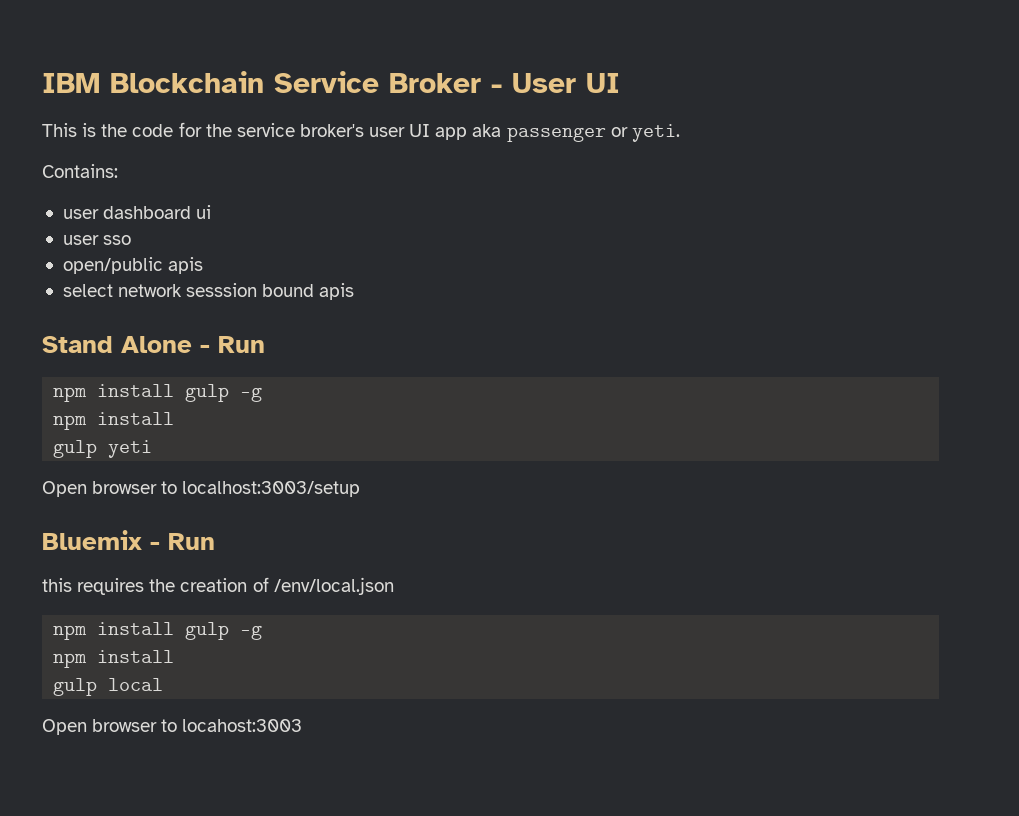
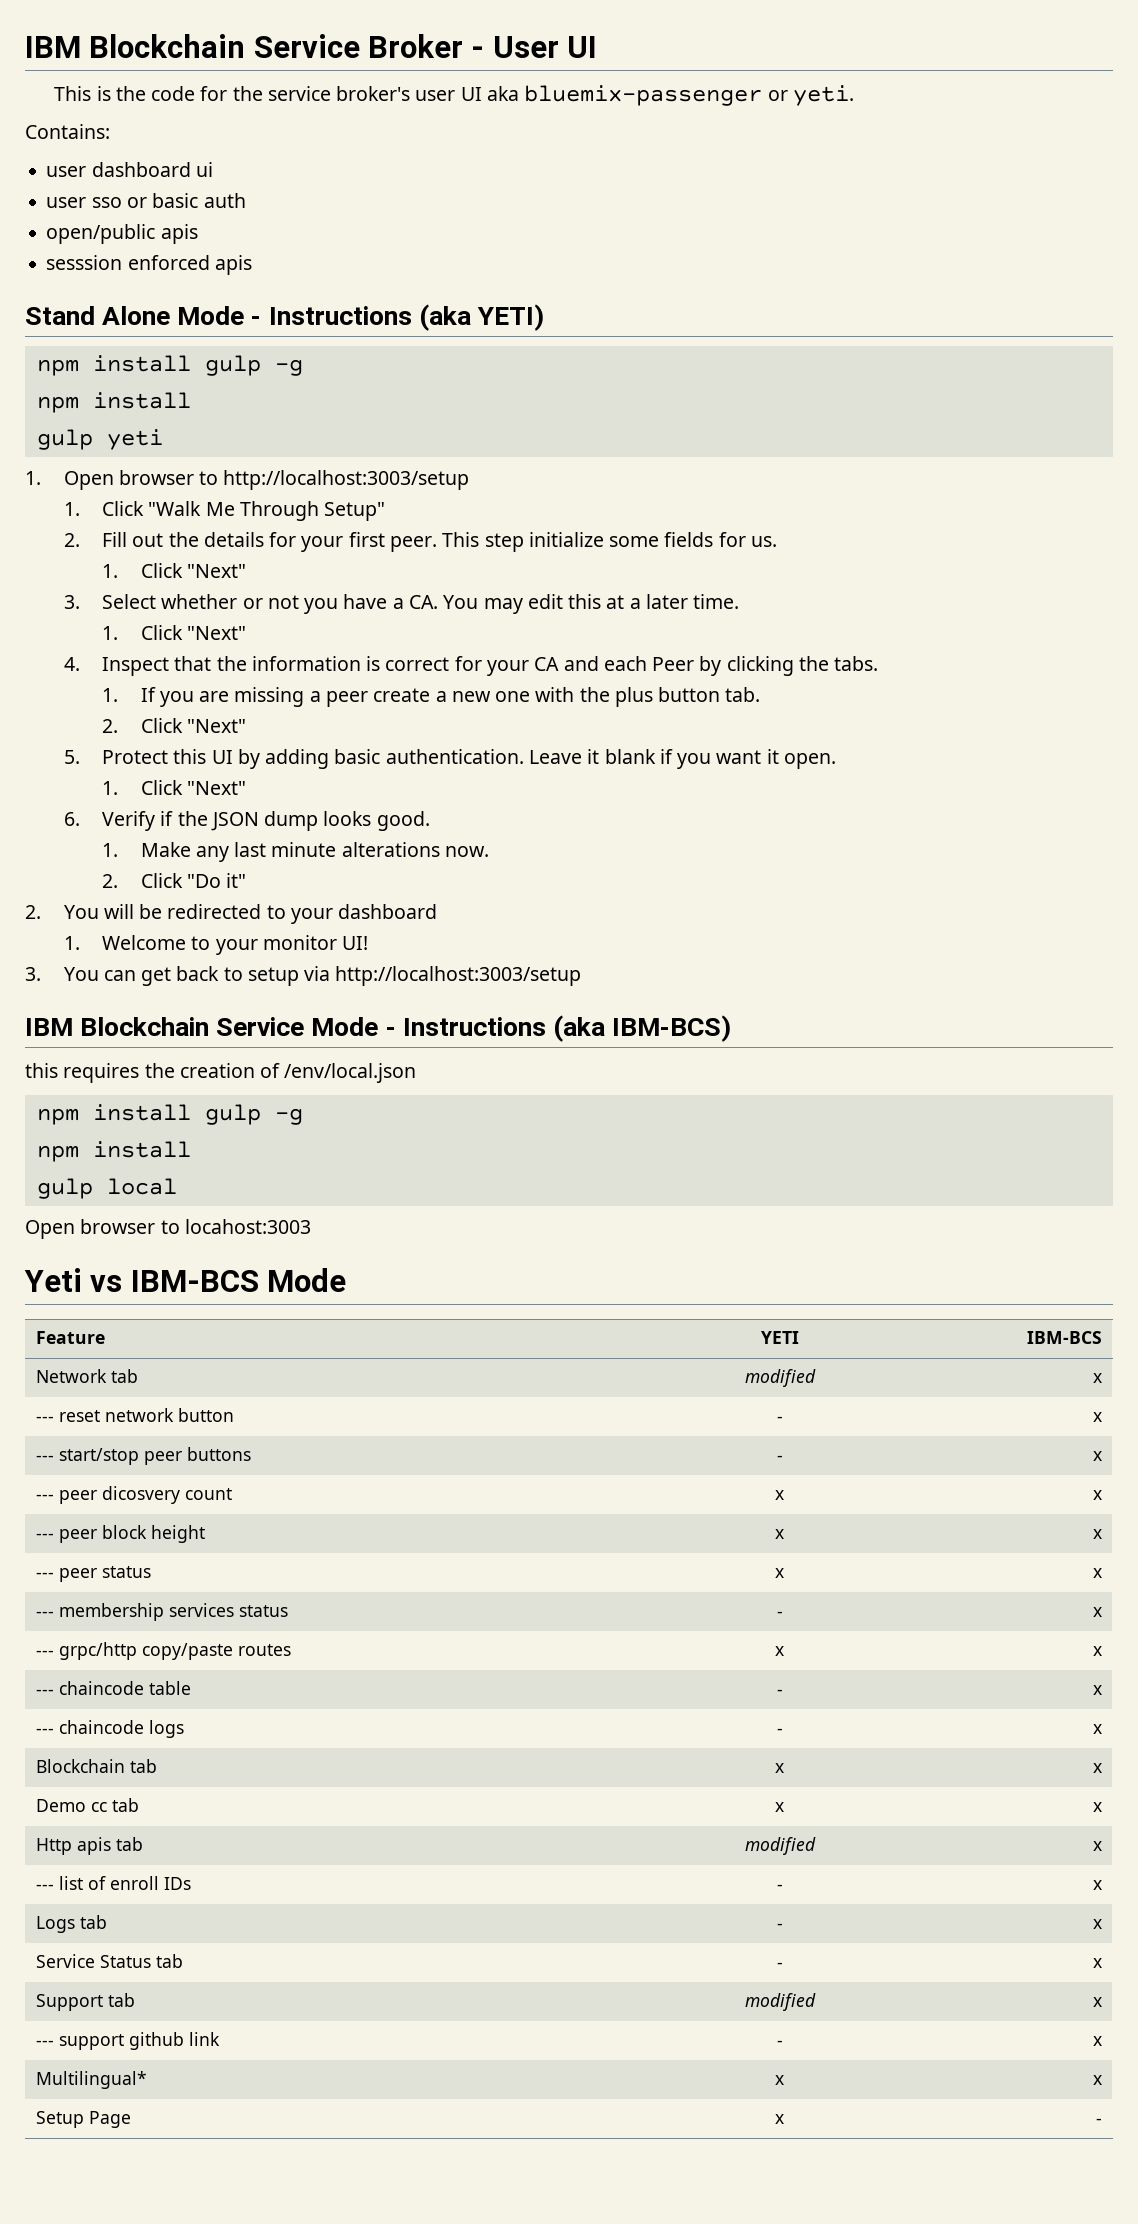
[435,124,606,142] app aka passenger -> [487,85,763,106] aka bluemix-passenger
(132, 240) none -> [126,193,246,208] or basic auth
[62,283,315,297] select network sesssion bound -> [46,255,210,270] sesssion enforced
[200,336,265,353] - Run -> [177,304,544,331] Mode - Instructions (aka YETI)
[42,481,361,497] [42,530,215,550] Open browser to localhost:3003/setup // Bluemix - Run -> [25,470,470,490] [63,501,386,521] [63,532,777,552] [102,563,246,578] [63,594,740,614] [102,625,246,640] [63,656,879,676] [102,687,761,707] [102,718,246,733] [63,749,836,769] [102,780,246,795] [63,811,430,831] [102,842,489,862] [102,873,247,888] [25,904,438,924] [63,935,369,955] [25,966,582,986] [25,1015,732,1042] 1. Open browser to http://localhost:3003/setup // 1. Click "Walk Me Through Setup" // 2. Fill out the details for your first peer. This step initialize some fields for us. // 1. Click "Next" // 3. Select whether or not you have a CA. You may edit this at a later time. // 1. Click "Next" // 4. Inspect that the information is correct for your CA and each Peer by clicking the tabs. // 1. If you are missing a peer create a new one with the plus button tab. // 2. Click "Next" // 5. Protect this UI by adding basic authentication. Leave it blank if you want it open. // 1. Click "Next" // 6. Verify if the JSON dump looks good. // 1. Make any last minute alterations now. // 2. Click "Do it" // 2. You will be redirected to your dashboard // 1. Welcome to your monitor UI! // 3. You can get back to setup via http://localhost:3003/setup // IBM Blockchain Service Mode - Instructions (aka IBM-BCS)
(303, 725) none -> [24,1268,347,1292] [36,1331,106,1344] [760,1331,799,1344] [1026,1331,1102,1344] [36,1369,139,1383] [744,1369,816,1387] [1092,1373,1102,1383] [36,1408,235,1422] [776,1416,783,1422] [1092,1412,1102,1422] [36,1447,252,1465] [776,1455,783,1461] [1092,1451,1102,1461] [36,1486,233,1504] [775,1490,784,1500] [1092,1490,1102,1500] [36,1525,206,1543] [775,1529,784,1539] [1092,1529,1102,1539] [36,1566,152,1582] [775,1568,784,1578] [1092,1568,1102,1578] [36,1603,289,1621] [776,1611,783,1617] [1092,1607,1102,1617] [36,1642,292,1660] [775,1646,784,1656] [1092,1646,1102,1656] [36,1681,192,1695] [776,1689,783,1695] [1092,1685,1102,1695] [36,1720,185,1738] [776,1728,783,1734] [1092,1724,1102,1734] [36,1759,158,1773] [775,1763,784,1773] [1092,1763,1102,1773] [36,1798,140,1812] [775,1802,784,1812] [1092,1802,1102,1812] [36,1837,144,1855] [744,1837,816,1855] [1092,1841,1102,1851] [36,1876,192,1890] [776,1884,783,1890] [1092,1880,1102,1890] [36,1915,108,1933] [776,1923,783,1929] [1092,1919,1102,1929] [36,1954,184,1968] [776,1962,783,1968] [1092,1958,1102,1968] [36,1993,136,2011] [744,1993,816,2011] [1092,1997,1102,2007] [36,2032,221,2050] [776,2040,783,2046] [1092,2036,1102,2046] [36,2071,148,2089] [775,2075,784,2085] [1092,2075,1102,2085] [36,2111,132,2128] [775,2114,784,2124] [1095,2118,1102,2124] // Yeti vs IBM-BCS Mode // Feature | YETI | IBM-BCS // Network tab | modified | x // --- reset network button | - | x // --- start/stop peer buttons | - | x // --- peer dicosvery count | x | x // --- peer block height | x | x // --- peer status | x | x // --- membership services status | - | x // --- grpc/http copy/paste routes | x | x // --- chaincode table | - | x // --- chaincode logs | - | x // Blockchain tab | x | x // Demo cc tab | x | x // Http apis tab | modified | x // --- list of enroll IDs | - | x // Logs tab | - | x // Service Status tab | - | x // Support tab | modified | x // --- support github link | - | x // Multilingual* | x | x // Setup Page | x | -

